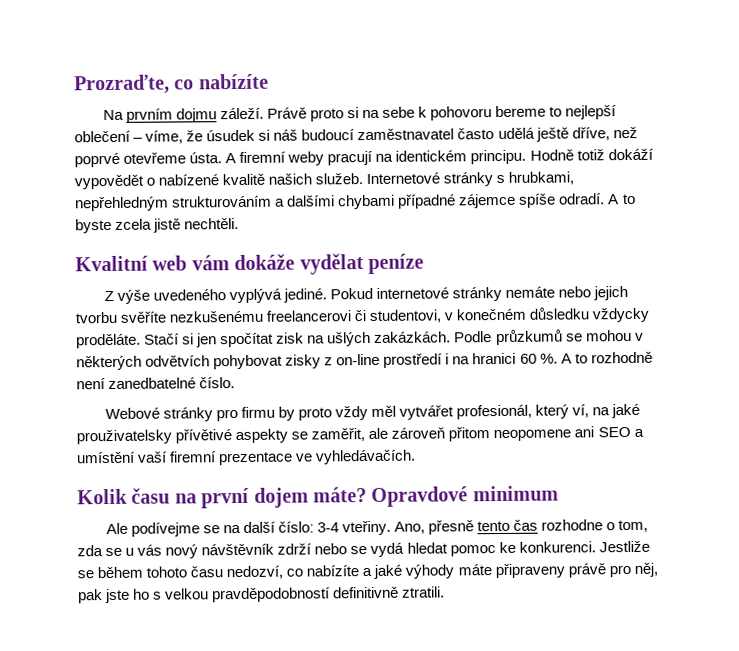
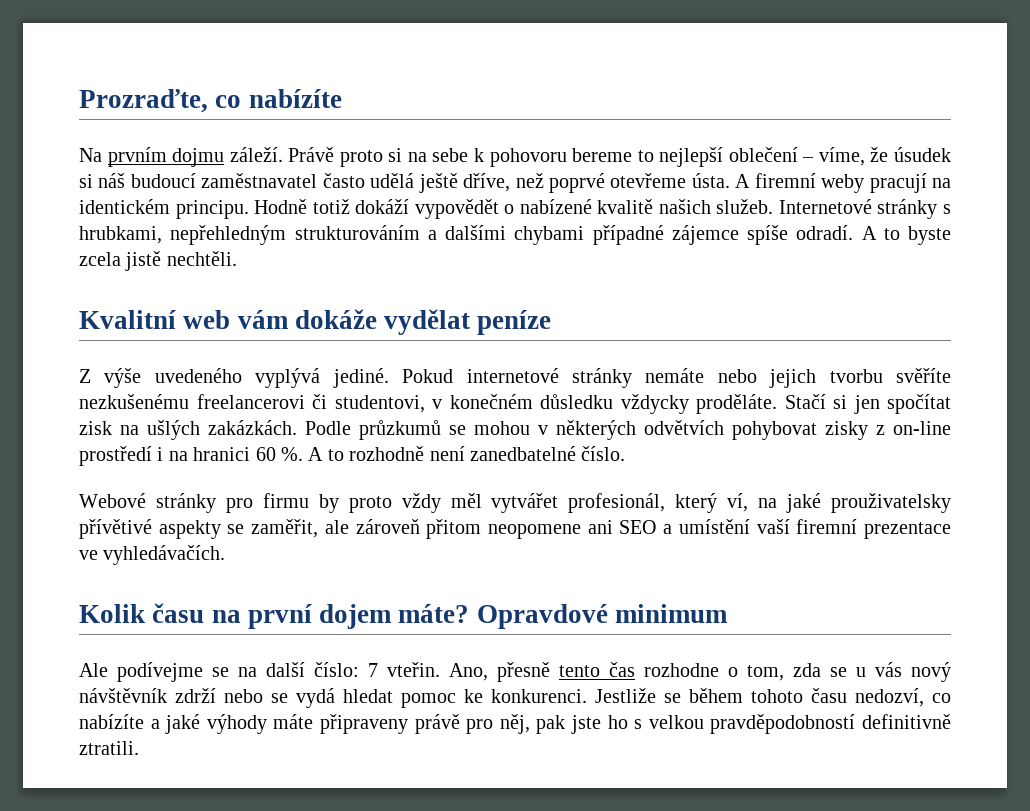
[316,520,391,536] 3-4 vteřiny. -> [368,662,440,677] 7 vteřin.

